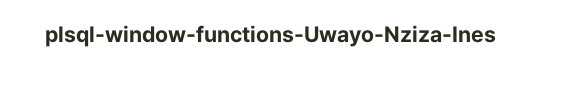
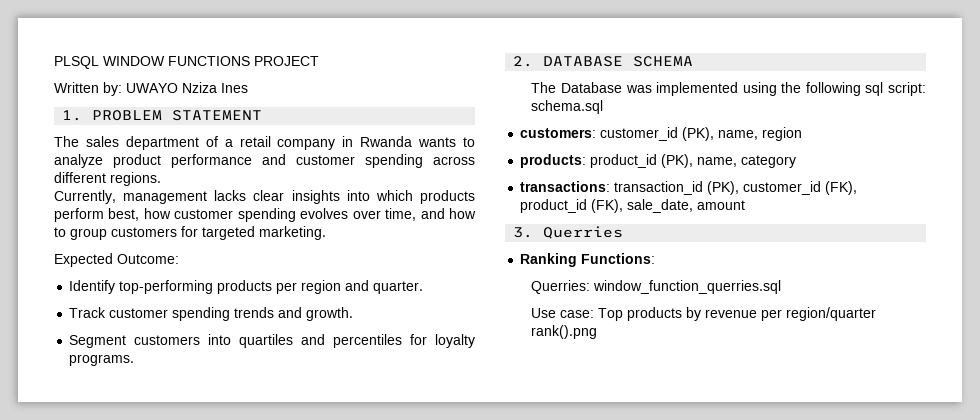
[45,25,496,47] plsql-window-functions-Uwayo-Nziza-Ines -> [54,56,319,69] [54,82,248,96] [62,110,263,121] [54,136,475,150] [54,154,475,168] [54,172,161,186] [54,190,476,204] [54,208,477,222] [54,226,326,240] [54,253,179,267] [69,280,424,294] [69,307,354,321] [69,334,475,348] [69,354,135,366] [513,56,694,67] [531,82,926,96] [531,100,604,114] [520,127,803,141] [520,154,797,168] [520,181,858,195] [520,199,746,213] [513,226,624,239] [520,253,656,267] [531,280,782,294] [531,307,877,321] [531,325,598,339] PLSQL WINDOW FUNCTIONS PROJECT // Written by: UWAYO Nziza Ines // 1. PROBLEM STATEMENT // The sales department of a retail company in Rwanda wants to analyze product performance and customer spending across different regions. // Currently, management lacks clear insights into which products perform best, how customer spending evolves over time, and how to group customers for targeted marketing. // Expected Outcome: // Identify top-performing products per region and quarter. // Track customer spending trends and growth. // Segment customers into quartiles and percentiles for loyalty programs. // 2. DATABASE SCHEMA // The Database was implemented using the following sql script: schema.sql // customers: customer_id (PK), name, region // products: product_id (PK), name, category // transactions: transaction_id (PK), customer_id (FK), product_id (FK), sale_date, amount // 3. Querries // Ranking Functions: // Querries: window_function_querries.sql // Use case: Top products by revenue per region/quarter rank().png

